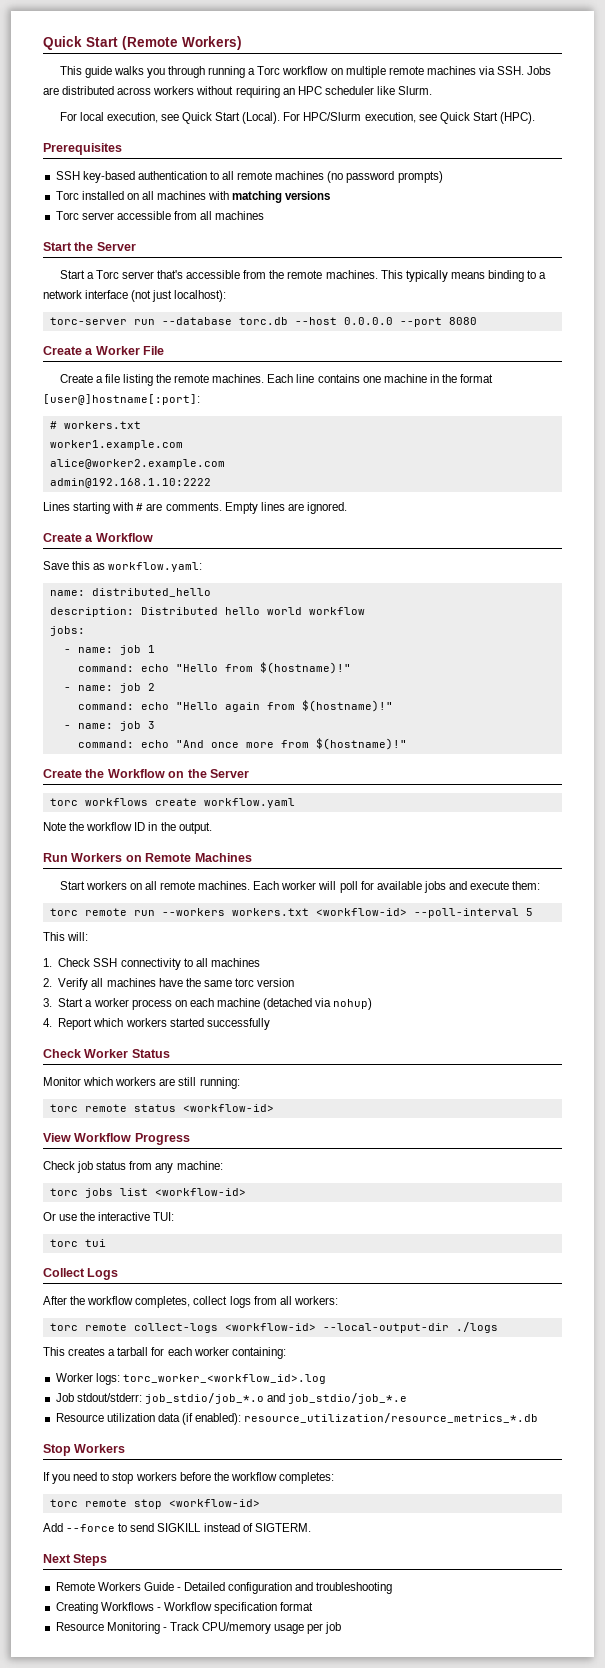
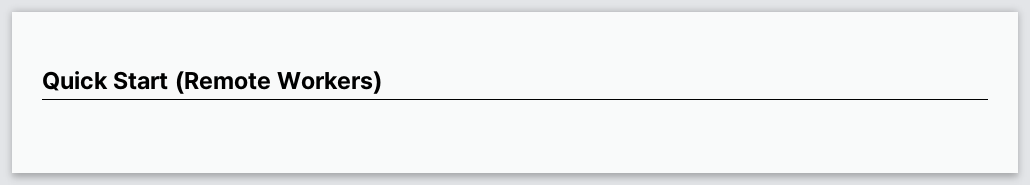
[59,66,552,78] [43,86,433,98] [59,112,535,124] [43,143,122,155] [55,171,443,183] [55,191,331,203] [55,211,265,220] [43,242,136,251] [59,270,547,282] [43,290,227,302] [49,317,477,327] [43,346,165,355] [59,374,494,386] [43,394,200,405] [49,421,141,429] [49,440,183,450] [49,459,225,469] [49,478,211,488] [43,502,347,514] [43,533,153,542] [43,561,203,572] [49,588,211,597] [49,607,365,617] [49,626,85,636] [63,645,155,655] [77,662,351,674] [63,683,155,693] [77,700,393,712] [63,721,155,731] [77,738,407,750] [43,769,249,778] [49,798,295,808] [43,822,212,834] [43,853,252,862] [59,881,541,893] [49,908,533,918] [43,932,89,941] [43,958,260,970] [43,978,295,990] [43,998,373,1010] [43,1018,270,1030] [43,1049,170,1058] [43,1077,240,1089] [49,1104,274,1112] [43,1133,190,1145] [43,1161,223,1173] [49,1188,246,1198] [43,1212,175,1221] [49,1239,106,1247] [43,1268,119,1280] [43,1296,338,1308] [49,1322,498,1333] [43,1347,286,1359] [55,1373,326,1385] [55,1393,408,1404] [55,1413,539,1425] [43,1444,126,1456] [43,1472,334,1484] [49,1499,260,1509] [43,1523,311,1532] [43,1554,108,1566] [55,1582,393,1594] [55,1602,314,1614] [55,1622,342,1634] // This guide walks you through running a Torc workflow on multiple remote machines via SSH. Jobs are distributed across workers without requiring an HPC scheduler like Slurm. // For local execution, see Quick Start (Local). For HPC/Slurm execution, see Quick Start (HPC). // Prerequisites // SSH key-based authentication to all remote machines (no password prompts) // Torc installed on all machines with matching versions // Torc server accessible from all machines // Start the Server // Start a Torc server that's accessible from the remote machines. This typically means binding to a network interface (not just localhost): // torc-server run --database torc.db --host 0.0.0.0 --port 8080 // Create a Worker File // Create a file listing the remote machines. Each line contains one machine in the format [user@]hostname[:port]: // # workers.txt // worker1.example.com // alice@worker2.example.com // admin@192.168.1.10:2222 // Lines starting with # are comments. Empty lines are ignored. // Create a Workflow // Save this as workflow.yaml: // name: distributed_hello // description: Distributed hello world workflow // jobs: // - name: job 1 // command: echo "Hello from $(hostname)!" // - name: job 2 // command: echo "Hello again from $(hostname)!" // - name: job 3 // command: echo "And once more from $(hostname)!" // Create the Workflow on the Server // torc workflows create workflow.yaml // Note the workflow ID in the output. // Run Workers on Remote Machines // Start workers on all remote machines. Each worker will poll for available jobs and execute them: // torc remote run --workers workers.txt <workflow-id> --poll-interval 5 // This will: // 1. Check SSH connectivity to all machines // 2. Verify all machines have the same torc version // 3. Start a worker process on each machine (detached via nohup) // 4. Report which workers started successfully // Check Worker Status // Monitor which workers are still running: // torc remote status <workflow-id> // View Workflow Progress // Check job status from any machine: // torc jobs list <workflow-id> // Or use the interactive TUI: // torc tui // Collect Logs // After the workflow completes, collect logs from all workers: // torc remote collect-logs <workflow-id> --local-output-dir ./logs // This creates a tarball for each worker containing: // Worker logs: torc_worker_<workflow_id>.log // Job stdout/stderr: job_stdio/job_*.o and job_stdio/job_*.e // Resource utilization data (if enabled): resource_utilization/resource_metrics_*.db // Stop Workers // If you need to stop workers before the workflow completes: // torc remote stop <workflow-id> // Add --force to send SIGKILL instead of SIGTERM. // Next Steps // Remote Workers Guide - Detailed configuration and troubleshooting // Creating Workflows - Workflow specification format // Resource Monitoring - Track CPU/memory usage per job -> (383, 82) none

